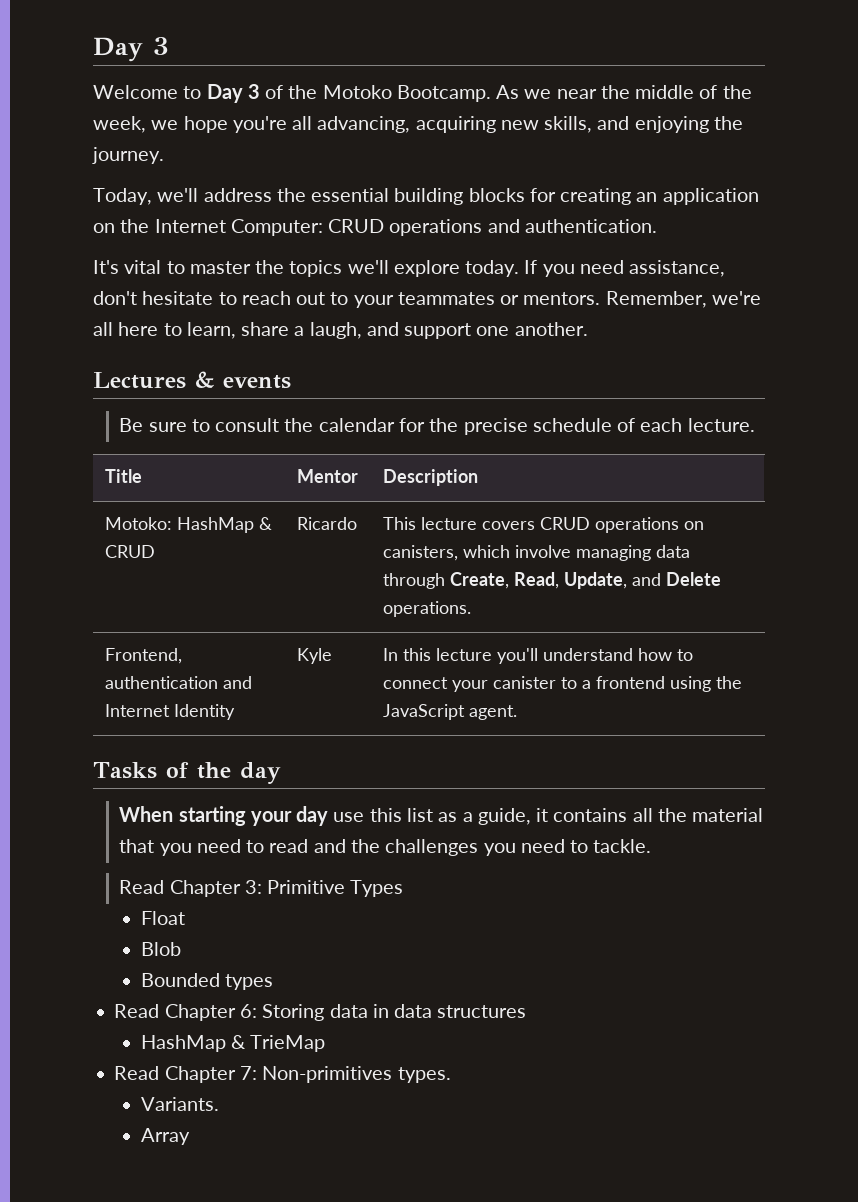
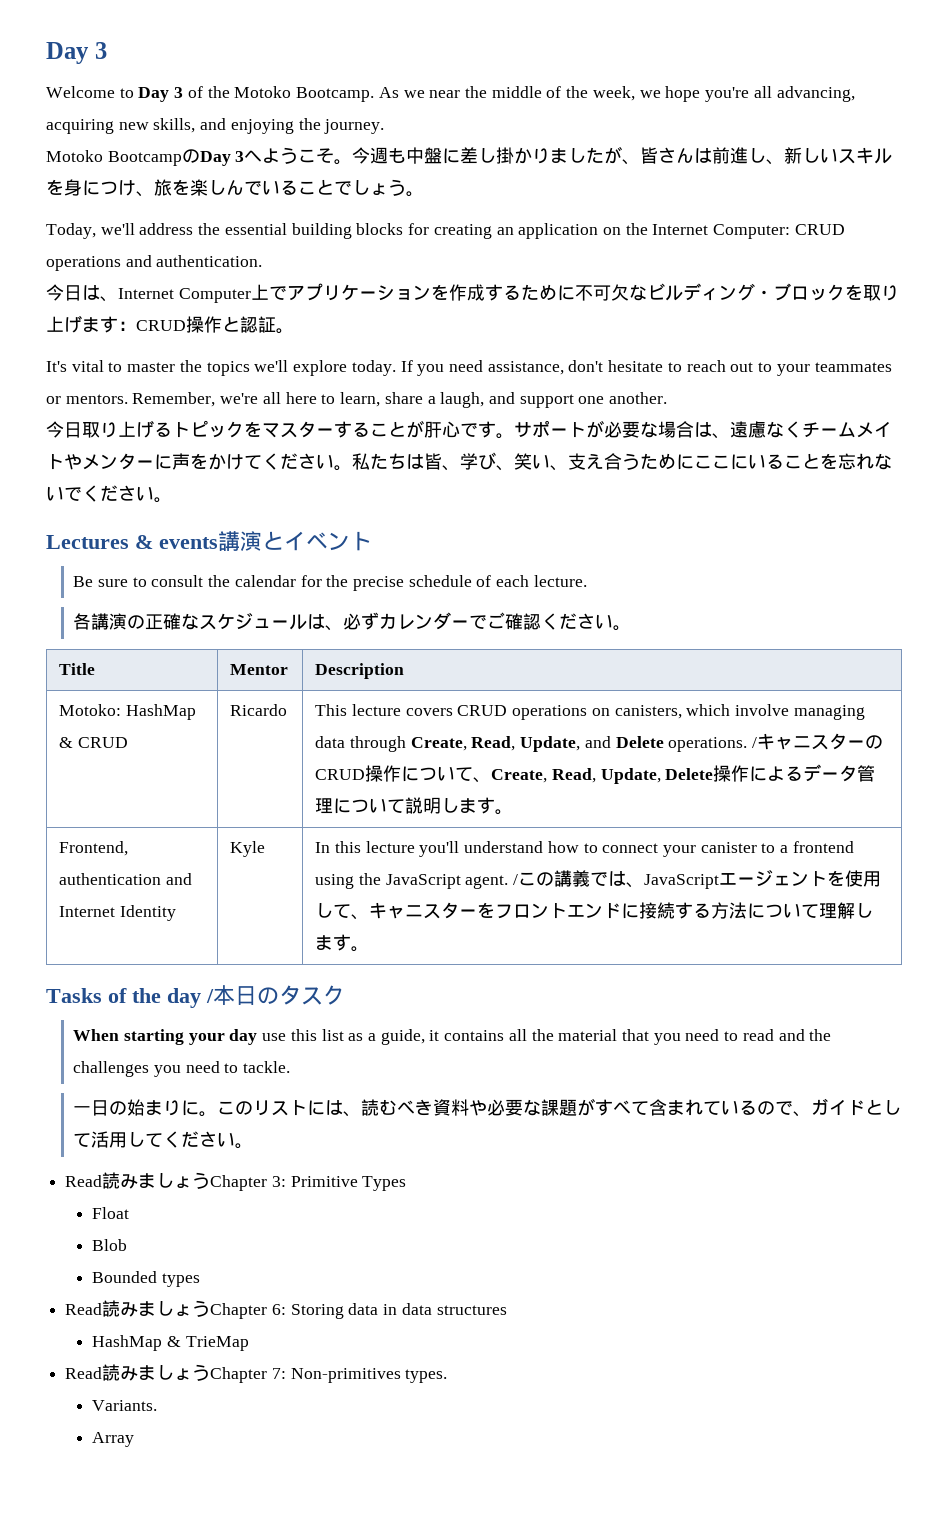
(164, 155) none -> [46,146,893,166] [46,179,424,197] // Motoko BootcampのDay 3へようこそ。今週も中盤に差し掛かりましたが、皆さんは前進し、新しいスキルを身につけ、旅を楽しんでいることでしょう。
(657, 226) none -> [46,283,899,303] [46,315,294,334] // 今日は、Internet Computer上でアプリケーションを作成するために不可欠なビルディング・ブロックを取り上げます：CRUD操作と認証。
(588, 329) none -> [46,420,892,439] [46,452,892,471] [46,485,172,503] // 今日取り上げるトピックをマスターすることが肝心です。サポートが必要な場合は、遠慮なくチームメイトやメンターに声をかけてください。私たちは皆、学び、笑い、支え合うためにここにいることを忘れないでください。
(291, 382) none -> [218,531,372,552] 講演とイベント
(755, 425) none -> [73,612,632,631] // 各講演の正確なスケジュールは、必ずカレンダーでご確認ください。
(471, 609) none -> [752,733,884,750] [315,764,876,784] [315,797,514,815] /キャニスターのCRUD操作について、Create, Read, Update, Delete操作によるデータ管理について説明します。
(517, 712) none -> [513,870,882,889] [315,902,874,920] [315,934,370,952] /この講義では、JavaScriptエージェントを使用して、キャニスターをフロントエンドに接続する方法について理解します。
(281, 773) none -> [206,985,345,1005] /本日のタスク
[119,880,165,894] Read -> [73,1098,902,1117] [73,1131,254,1149] [65,1172,211,1189] 一日の始まりに。このリストには、読むべき資料や必要な課題がすべて含まれているので、ガイドとして活用してください。 // Read読みましょう
(160, 1011) none -> [102,1300,211,1317] 読みましょう
(160, 1073) none -> [102,1364,211,1381] 読みましょう

